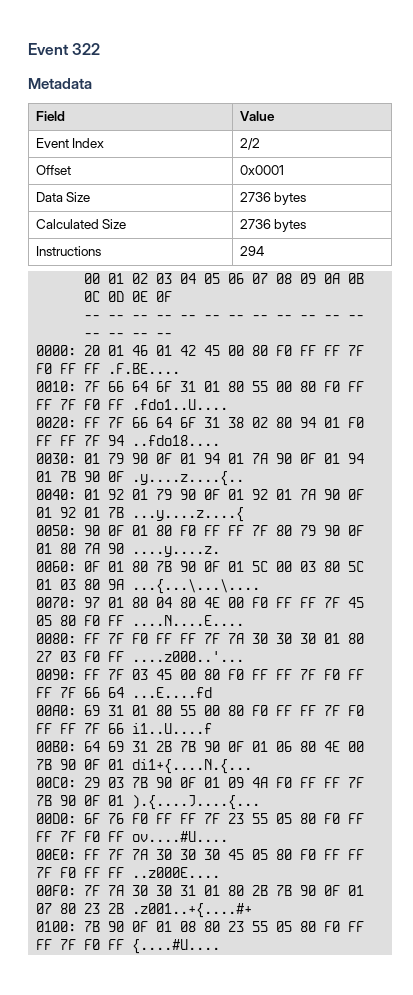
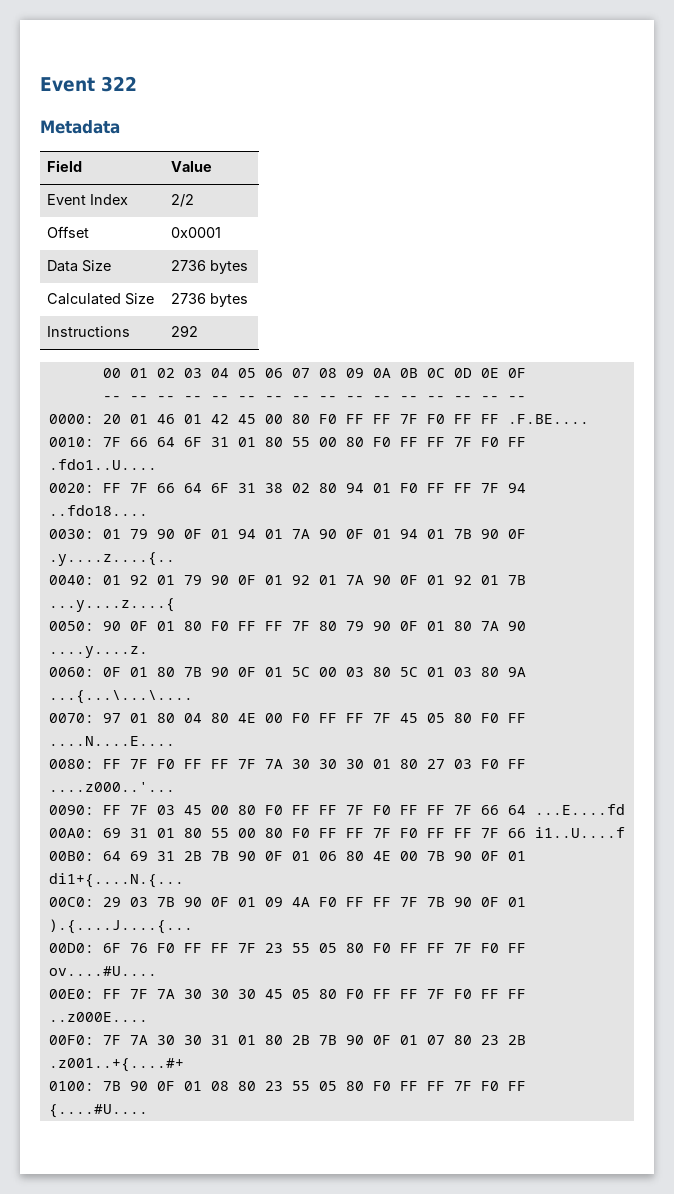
[239,246,264,256] 294 -> [171,325,199,337] 292

